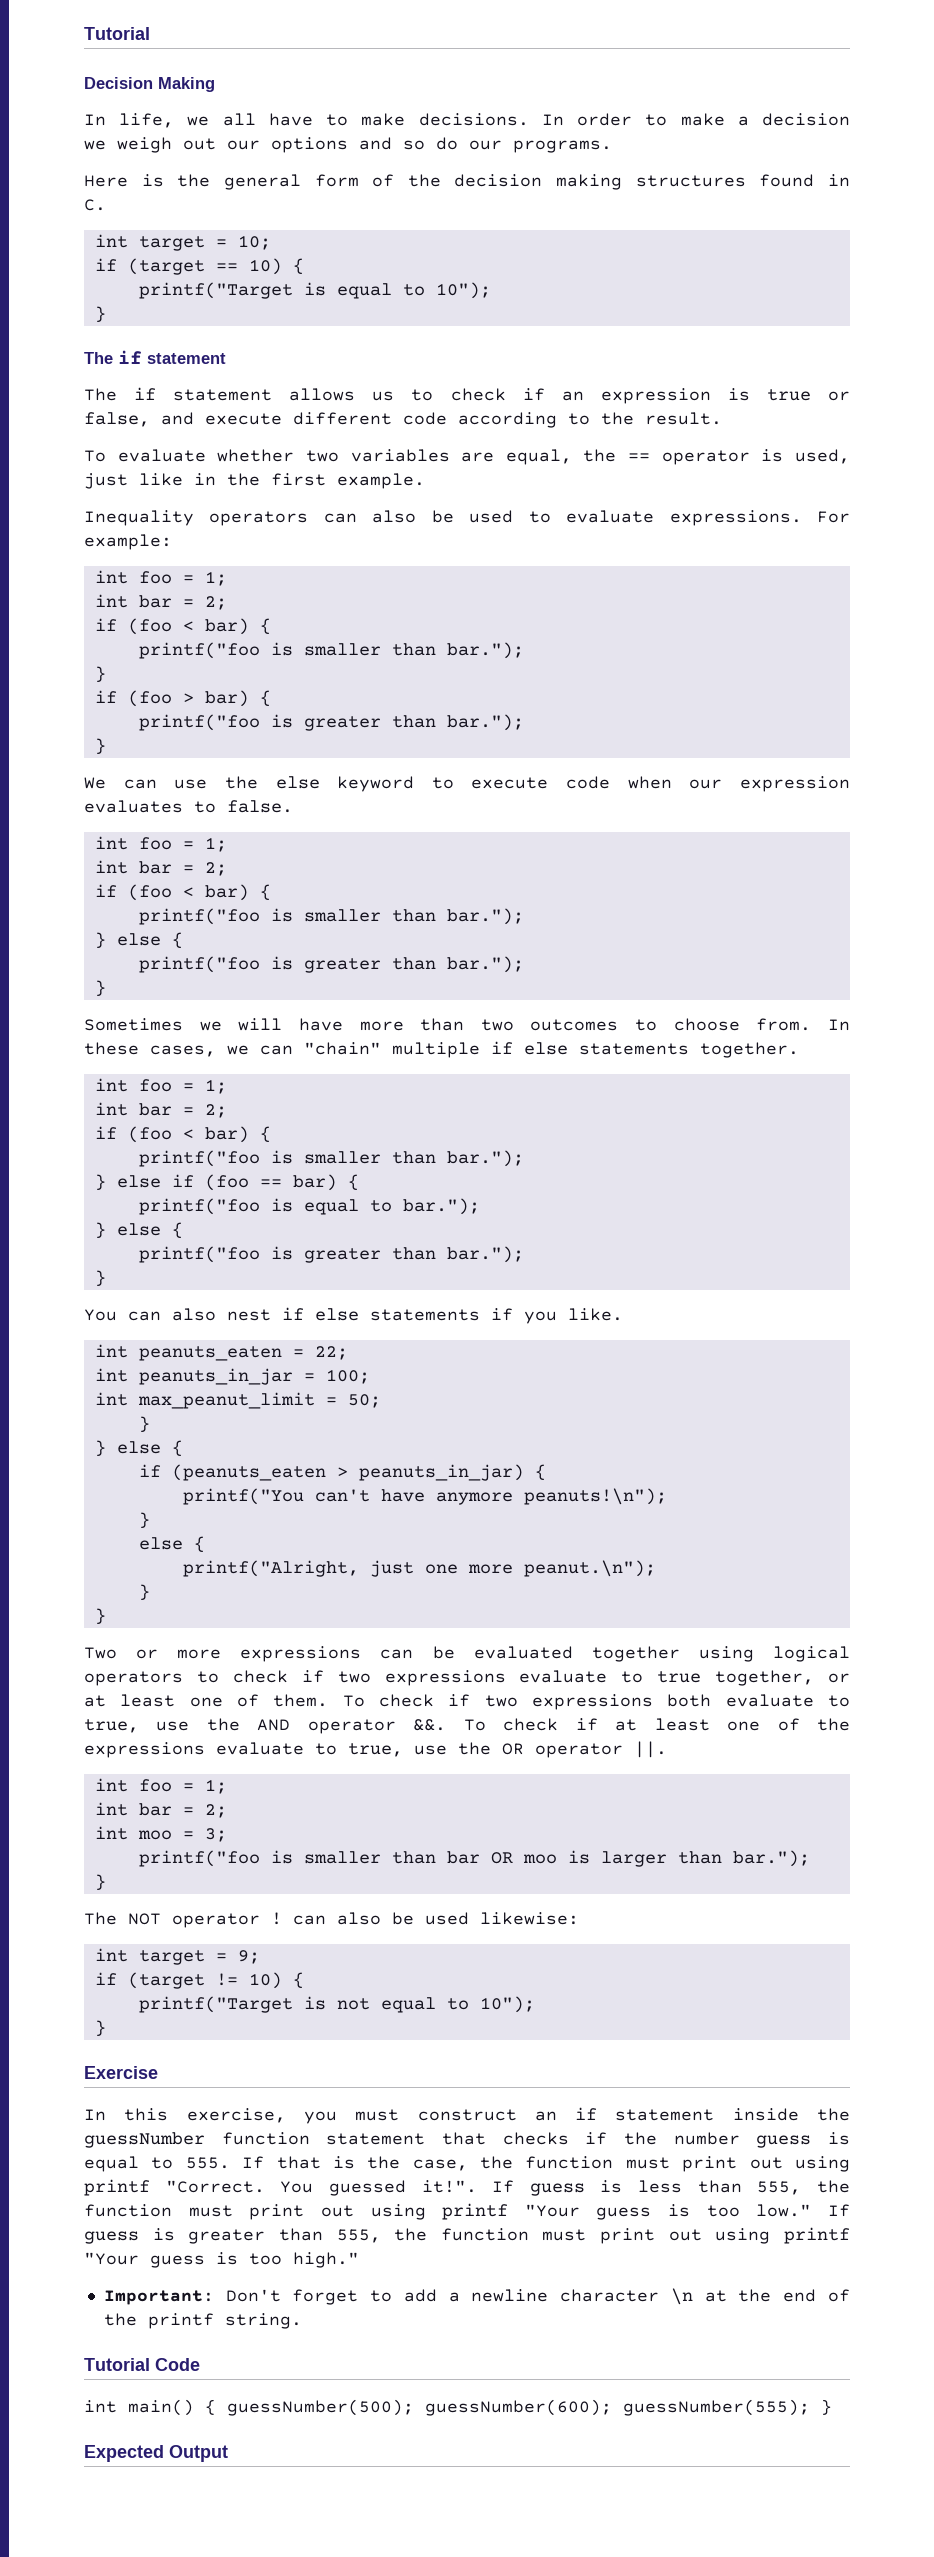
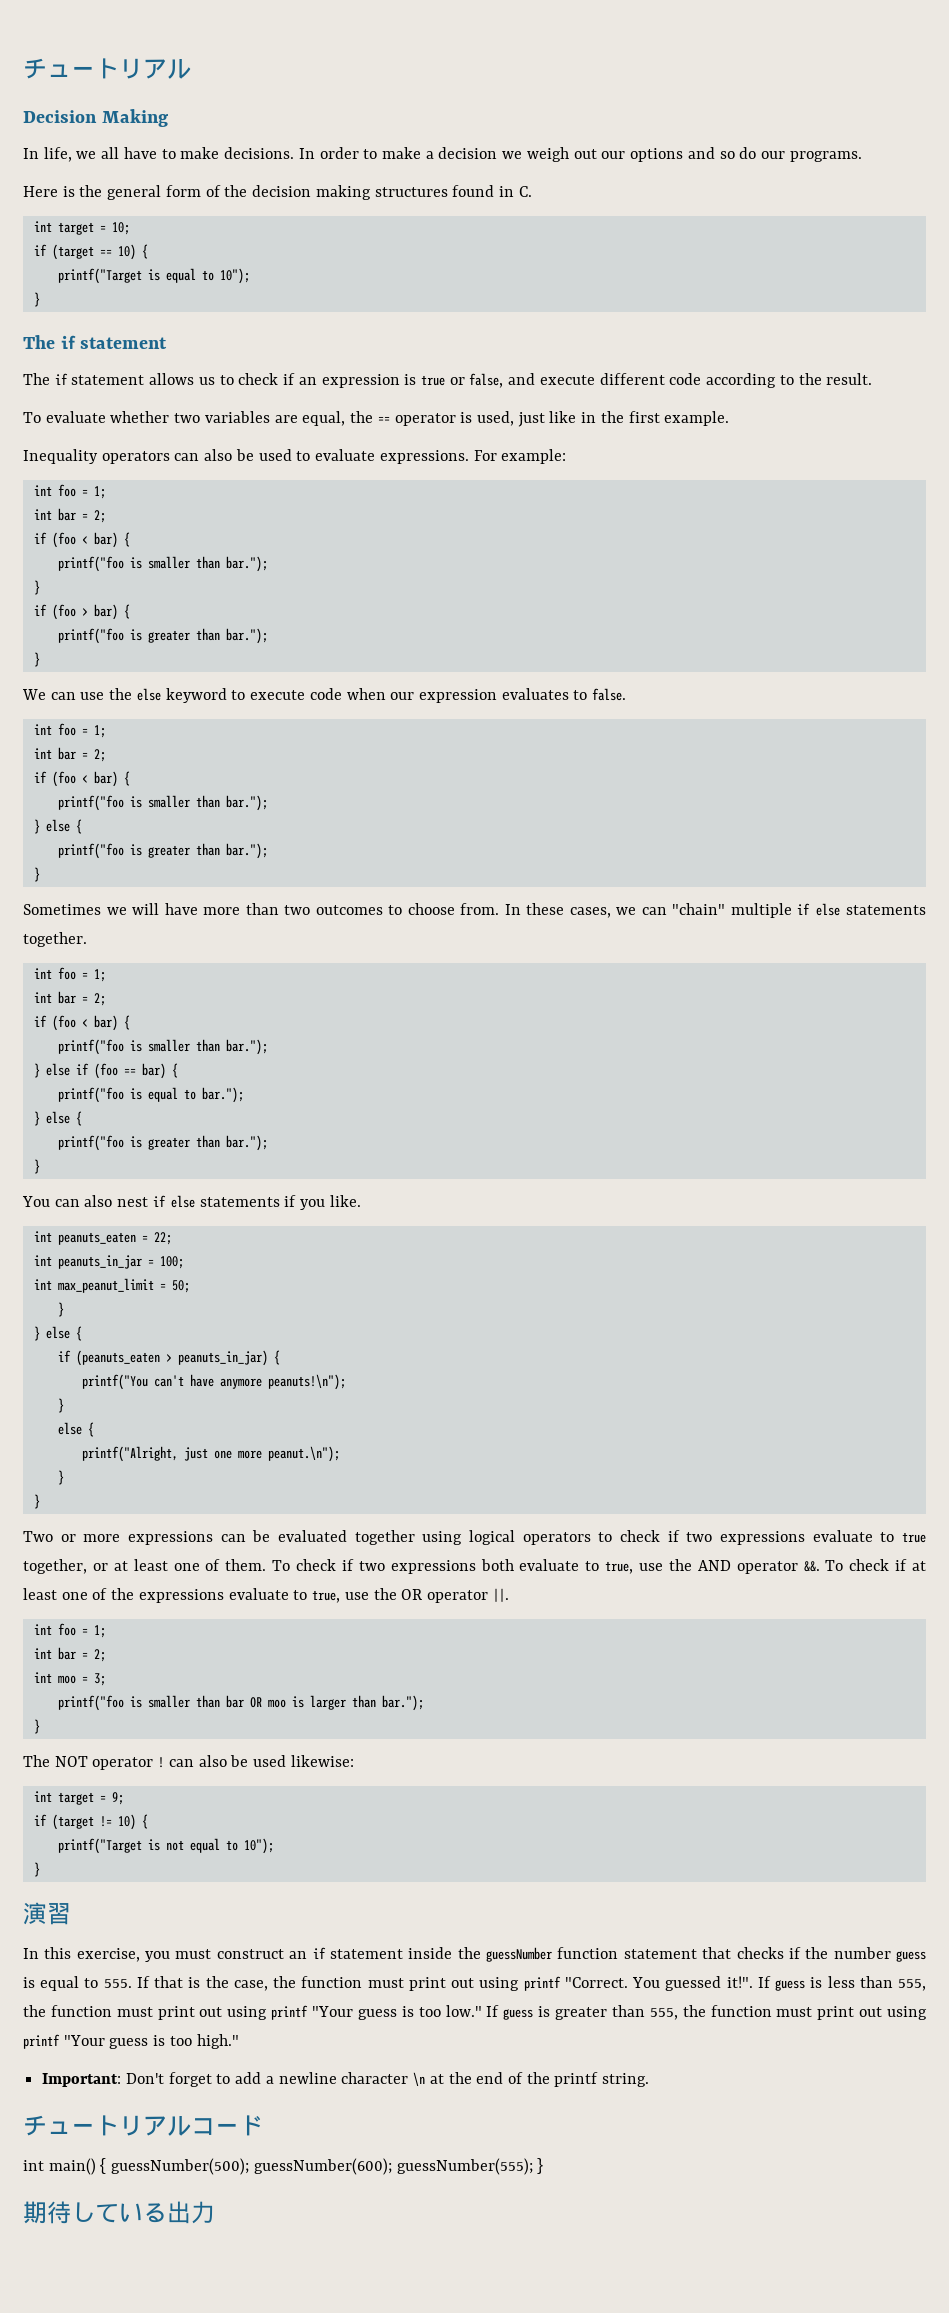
[84,27,150,40] Tutorial -> [23,58,191,79] チュートリアル
[84,2066,158,2079] Exercise -> [23,1902,71,1925] 演習
[84,2358,200,2371] Tutorial Code -> [23,2115,263,2136] チュートリアルコード
[84,2445,228,2462] Expected Output -> [23,2201,215,2224] 期待している出力

